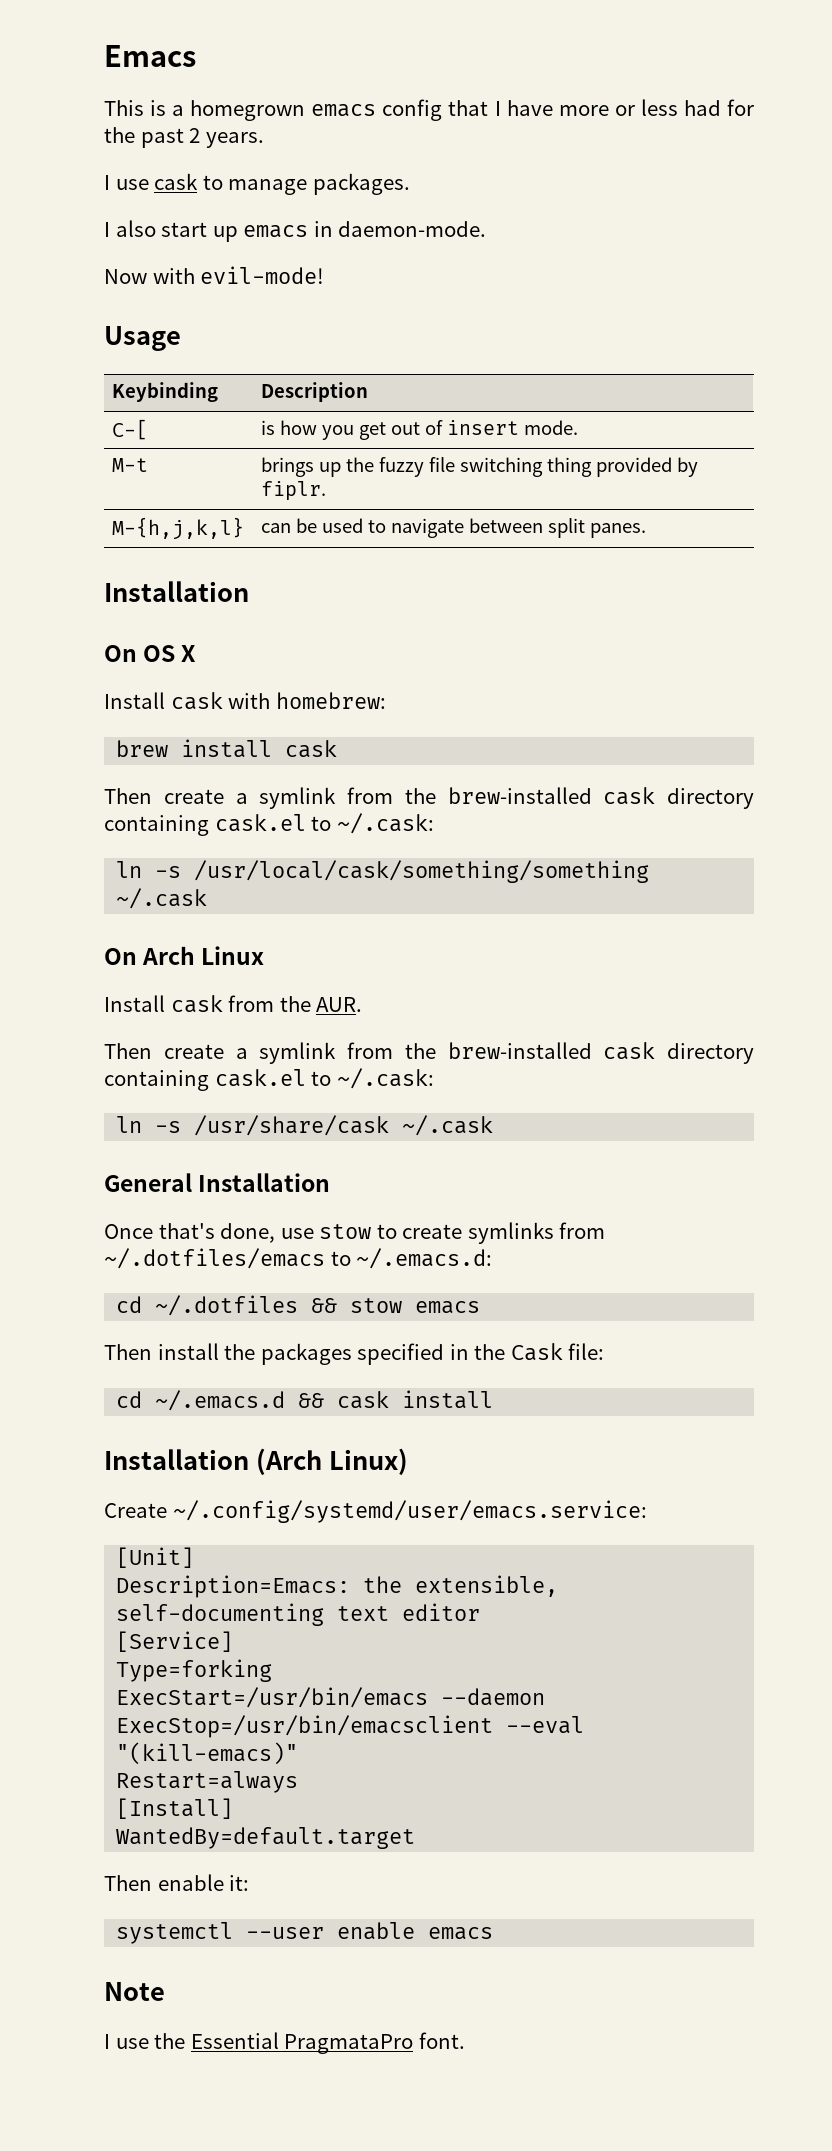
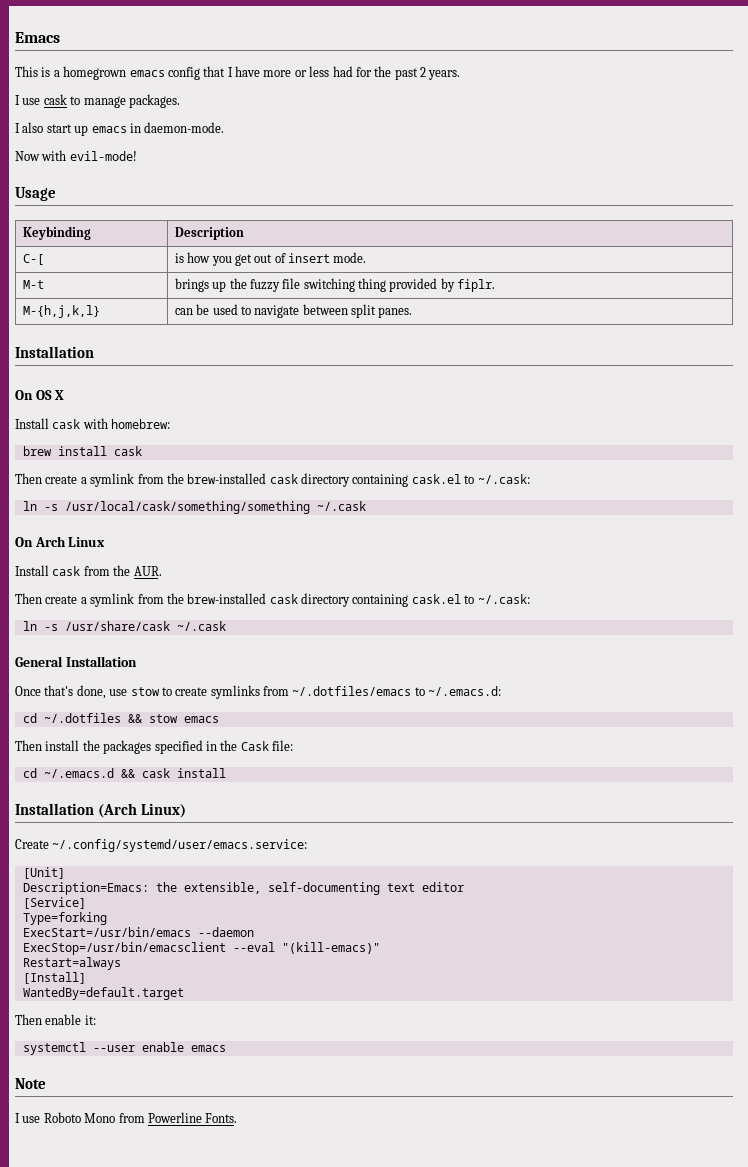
[154,2032,465,2054] the Essential PragmataPro font. -> [43,1112,238,1123] Roboto Mono from Powerline Fonts.

